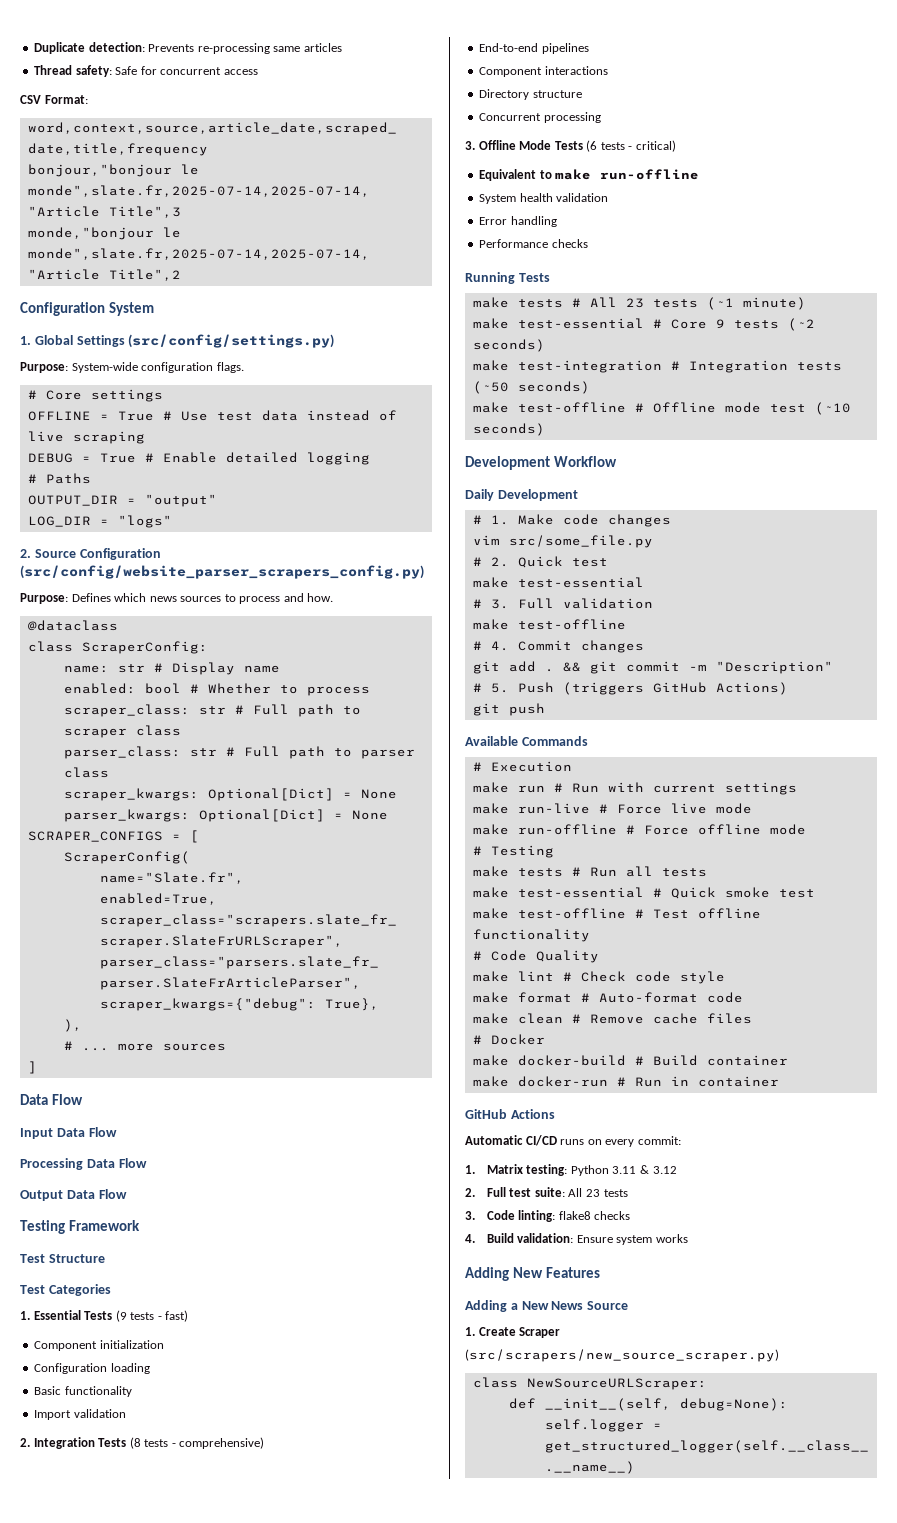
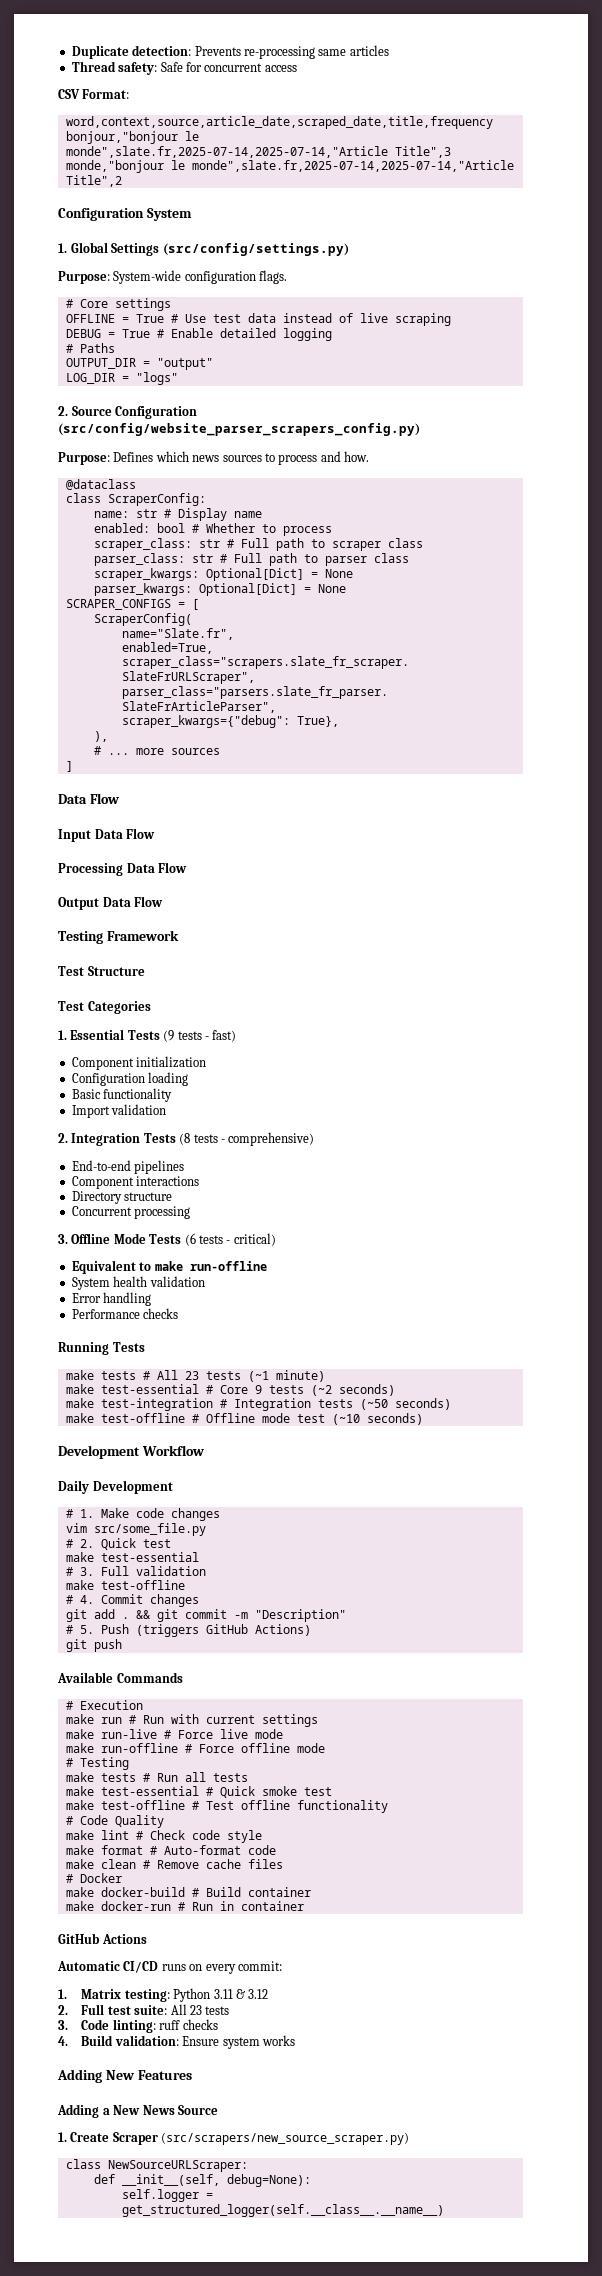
[558,1211,591,1220] flake8 -> [159,2020,181,2030] ruff

